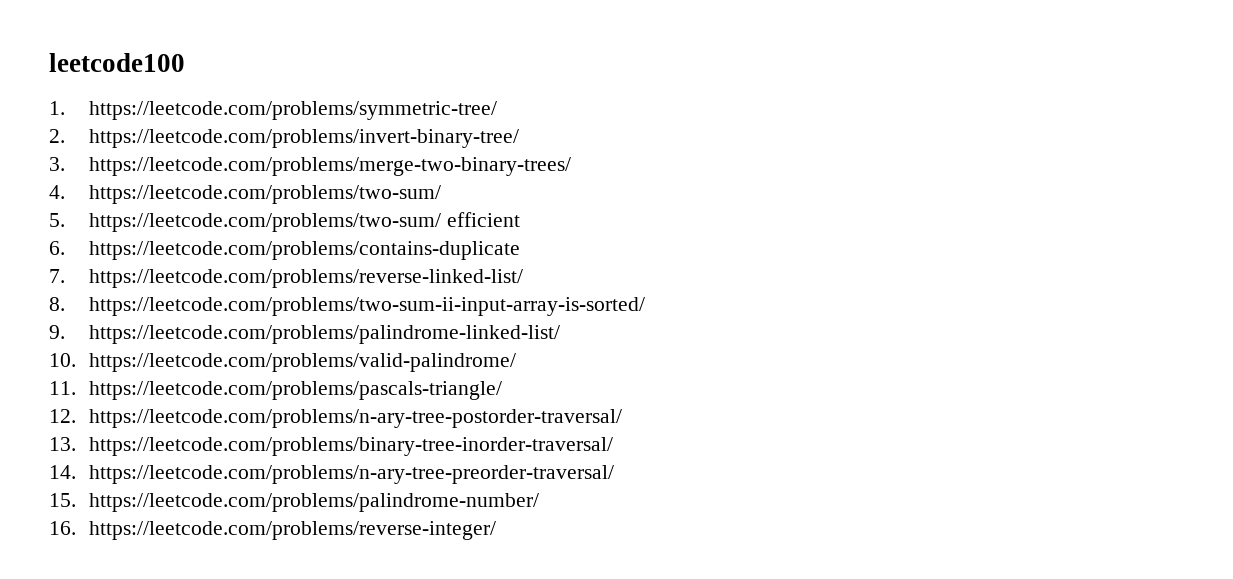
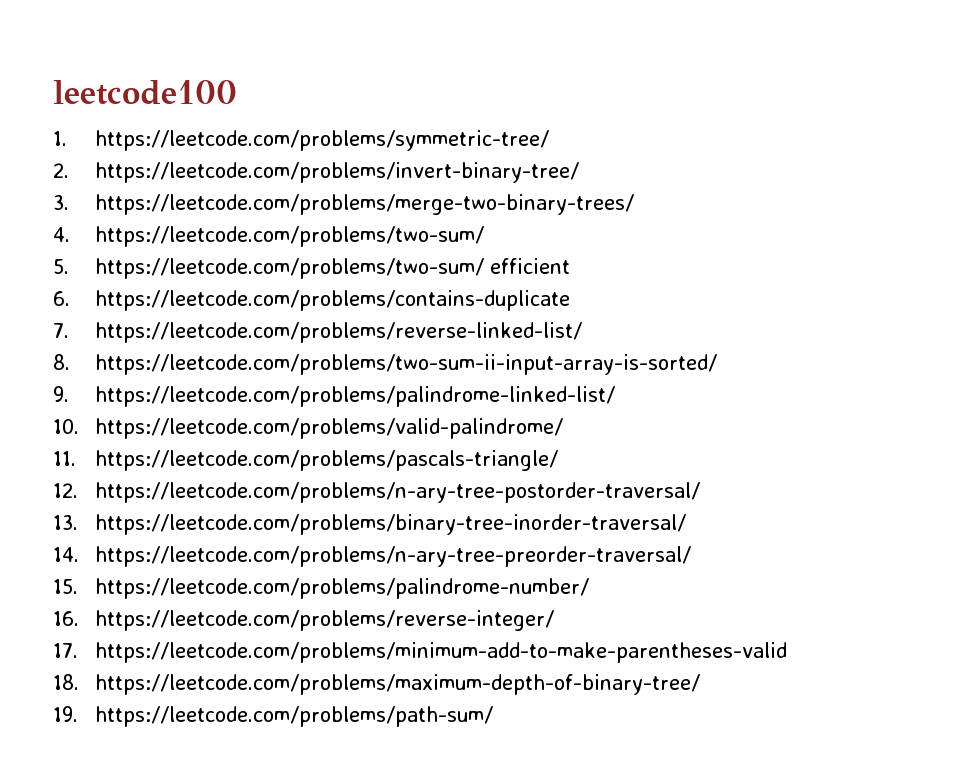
(497, 530) none -> [53,642,787,663] [53,674,700,695] [53,706,493,727] // 17. https://leetcode.com/problems/minimum-add-to-make-parentheses-valid // 18. https://leetcode.com/problems/maximum-depth-of-binary-tree/ // 19. https://leetcode.com/problems/path-sum/

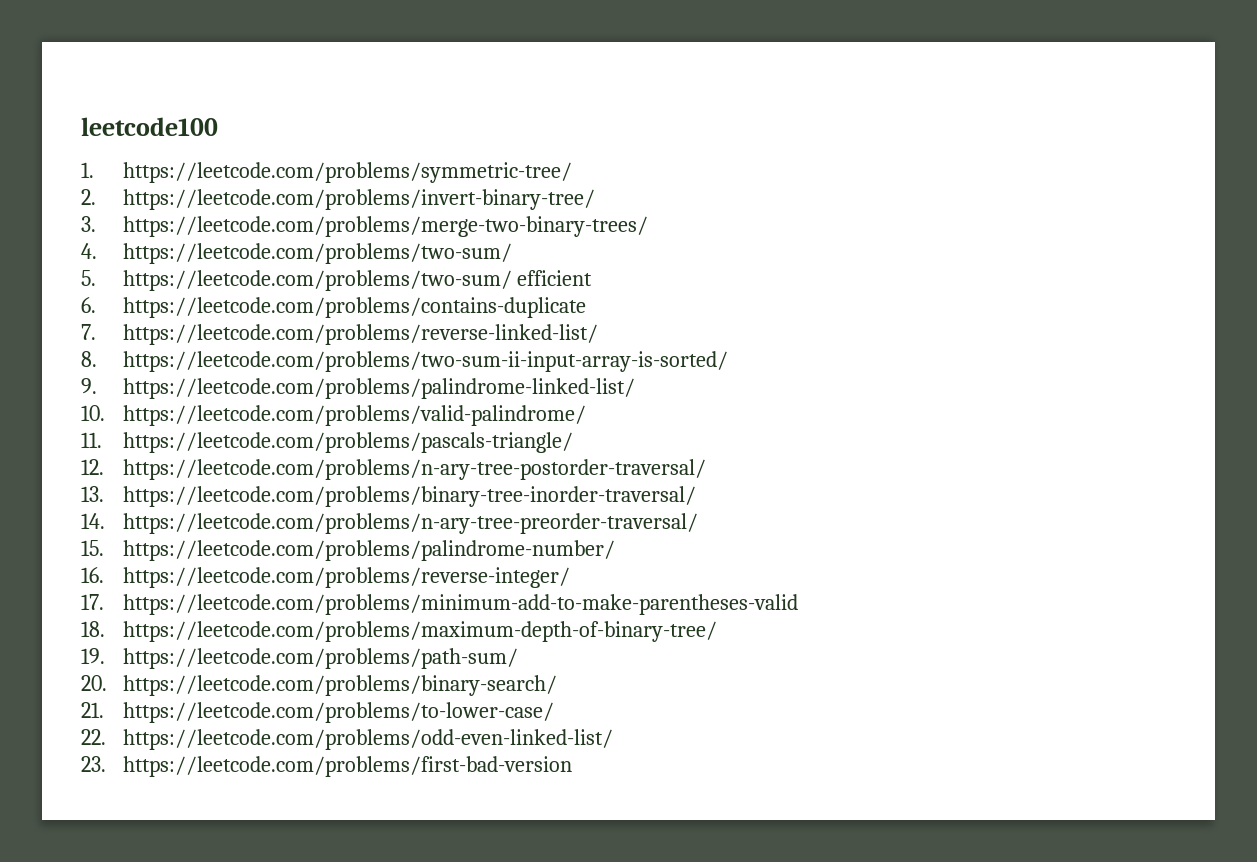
(493, 716) none -> [81,675,557,696] [81,702,554,723] [81,729,613,750] [81,756,572,777] // 20. https://leetcode.com/problems/binary-search/ // 21. https://leetcode.com/problems/to-lower-case/ // 22. https://leetcode.com/problems/odd-even-linked-list/ // 23. https://leetcode.com/problems/first-bad-version

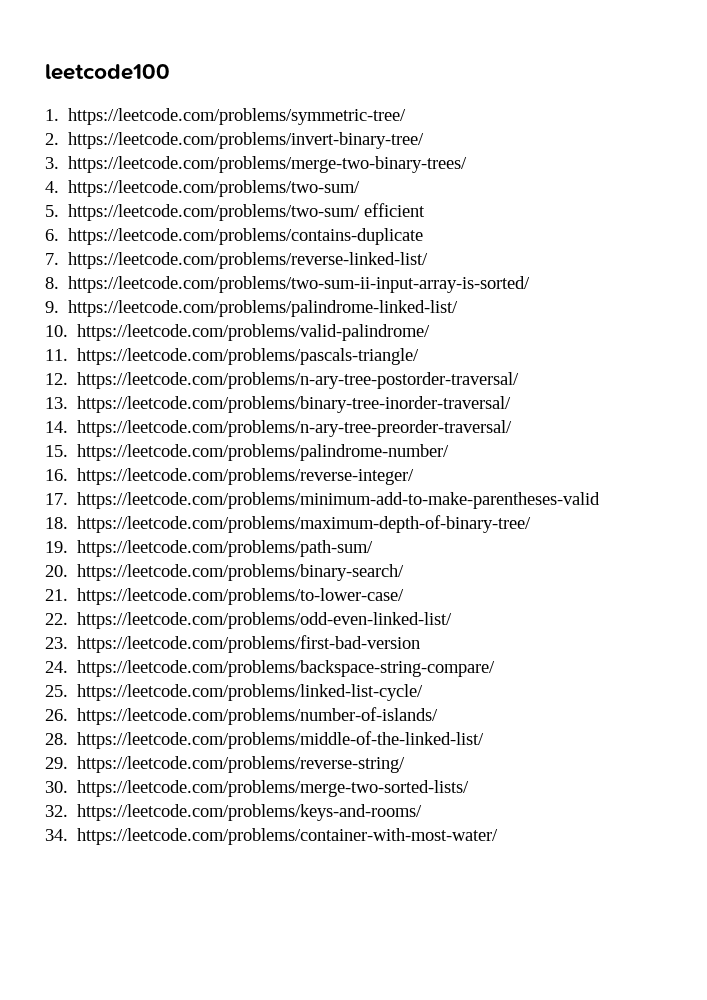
(572, 766) none -> [45,660,496,677] [45,684,424,701] [45,707,439,725] [45,731,485,749] [45,756,406,773] [45,780,470,797] [45,804,423,821] [45,828,499,845] // 24. https://leetcode.com/problems/backspace-string-compare/ // 25. https://leetcode.com/problems/linked-list-cycle/ // 26. https://leetcode.com/problems/number-of-islands/ // 28. https://leetcode.com/problems/middle-of-the-linked-list/ // 29. https://leetcode.com/problems/reverse-string/ // 30. https://leetcode.com/problems/merge-two-sorted-lists/ // 32. https://leetcode.com/problems/keys-and-rooms/ // 34. https://leetcode.com/problems/container-with-most-water/

